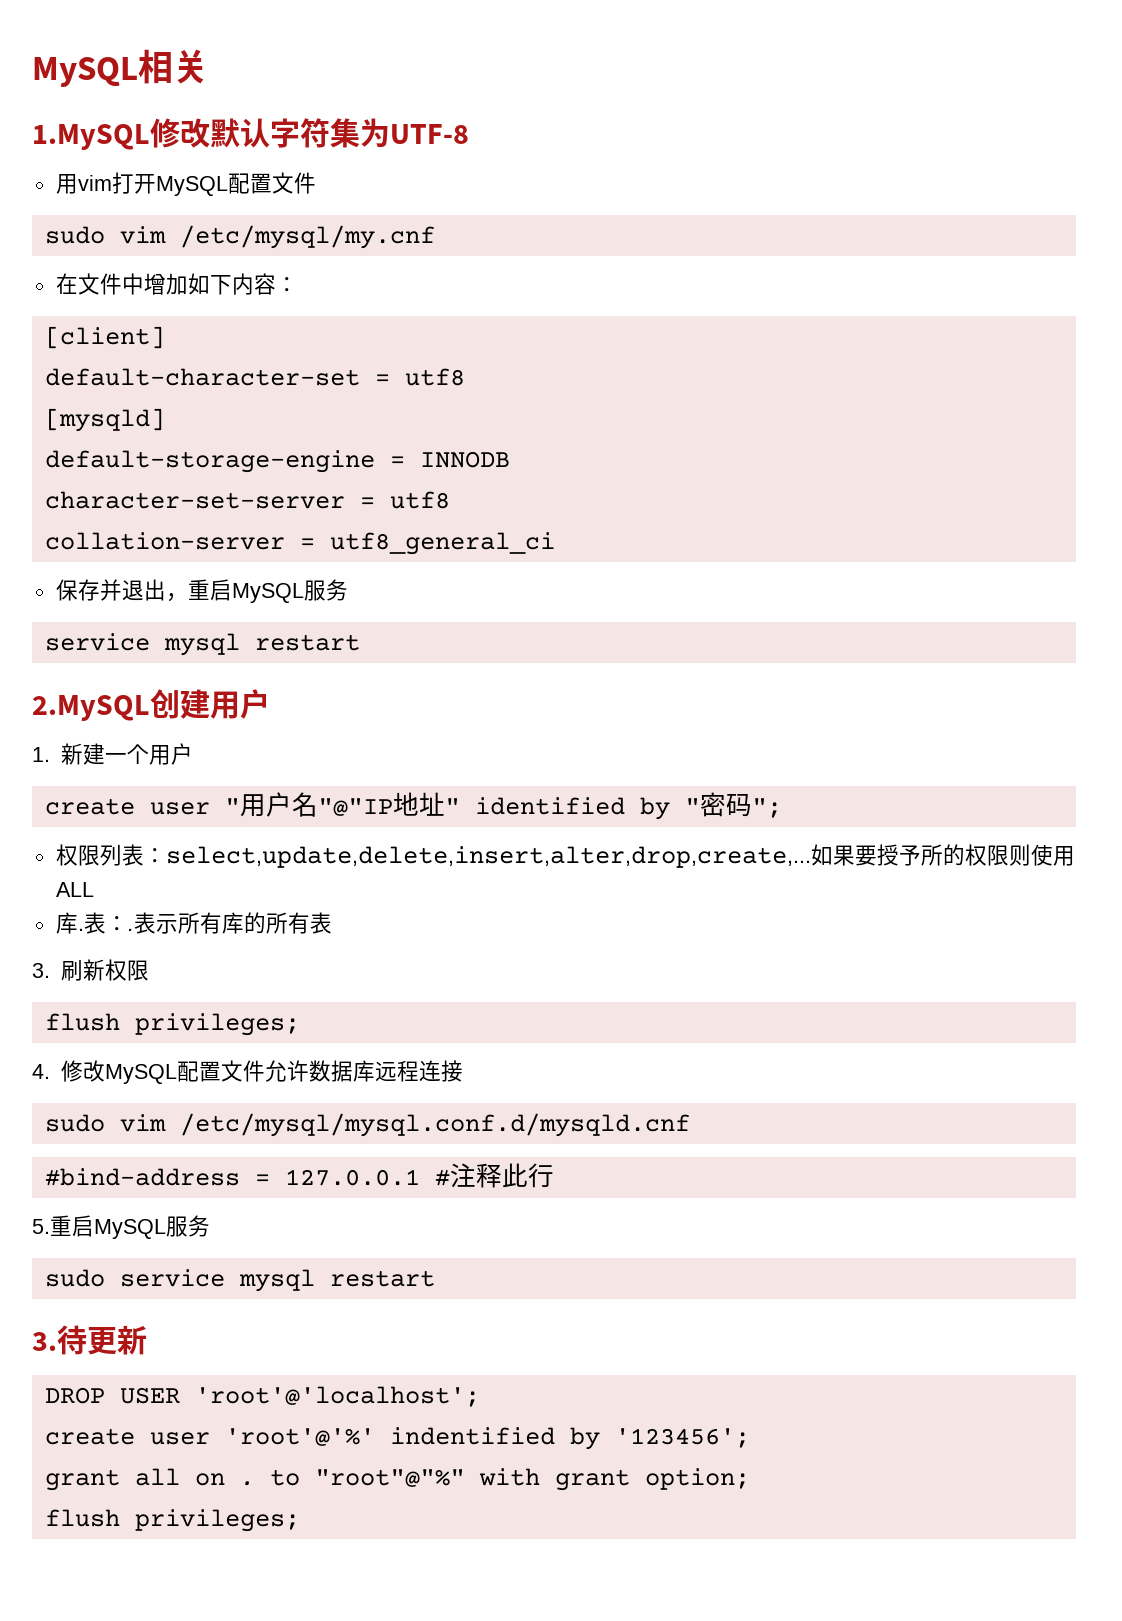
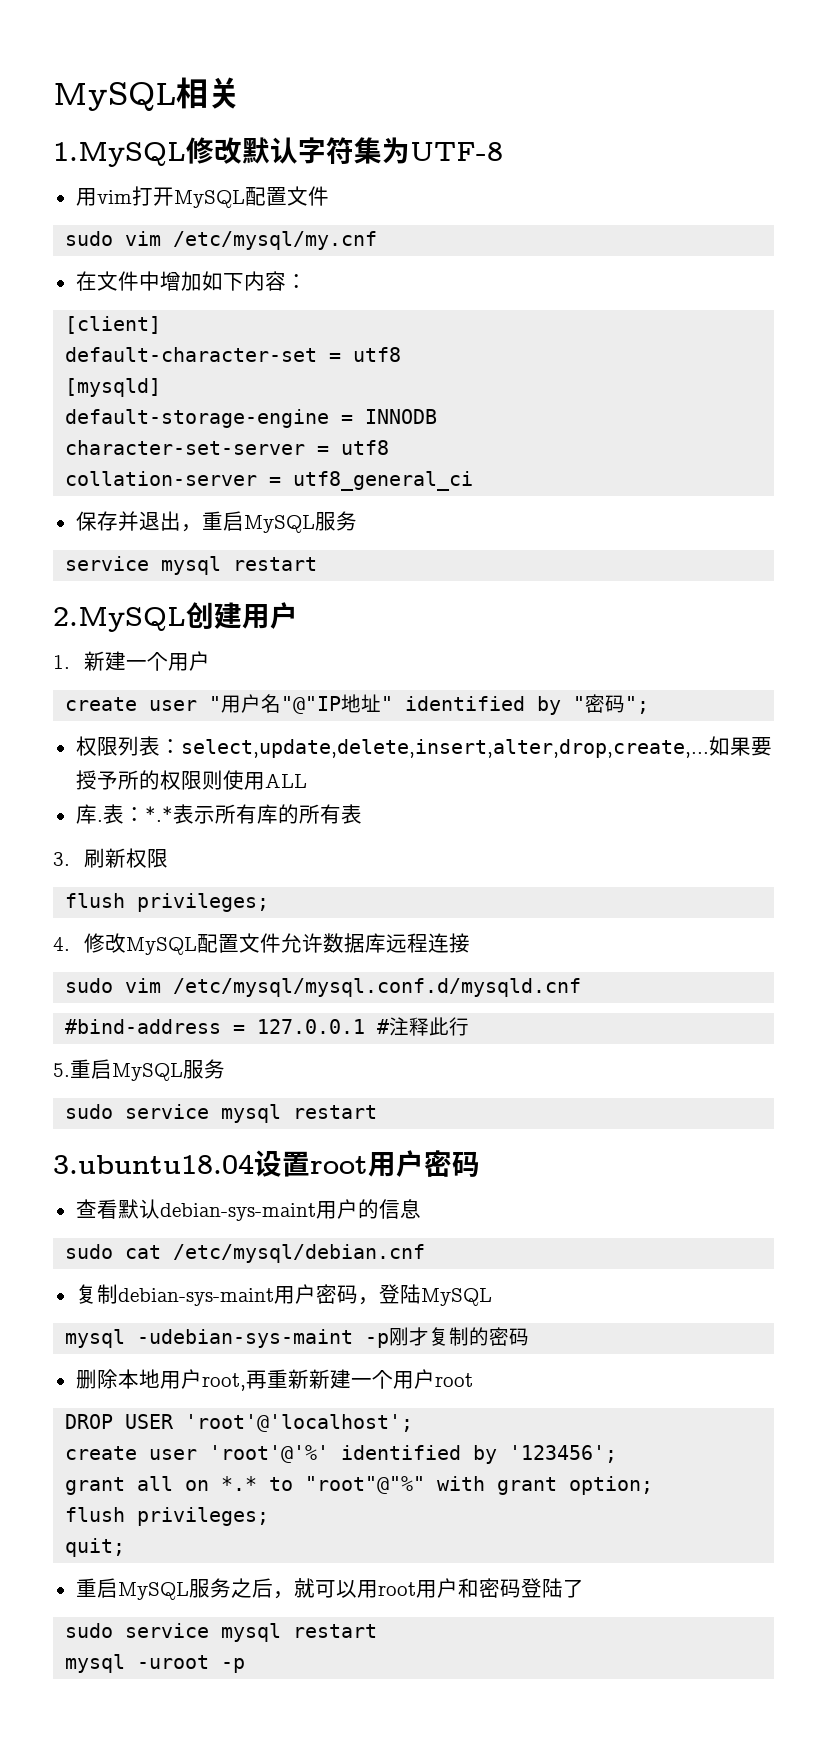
[127,928,134,931] . -> [144,806,173,822] *.*
[32,1325,147,1355] 3.待更新 -> [53,1150,480,1177] [75,1199,421,1221] [65,1244,426,1263] [75,1284,492,1306] [65,1327,530,1348] [75,1369,473,1391] 3.ubuntu18.04设置root用户密码 // 查看默认debian-sys-maint用户的信息 // sudo cat /etc/mysql/debian.cnf // 复制debian-sys-maint用户密码，登陆MySQL // mysql -udebian-sys-maint -p刚才复制的密码 // 删除本地用户root,再重新新建一个用户root
[389,1427,555,1445] indentified -> [341,1445,462,1460] identified
[239,1481,255,1486] . -> [221,1476,258,1491] *.*
(300, 1520) none -> [65,1538,126,1557] [75,1578,584,1600] [65,1623,378,1642] [65,1654,246,1673] // quit; // 重启MySQL服务之后，就可以用root用户和密码登陆了 // sudo service mysql restart // mysql -uroot -p

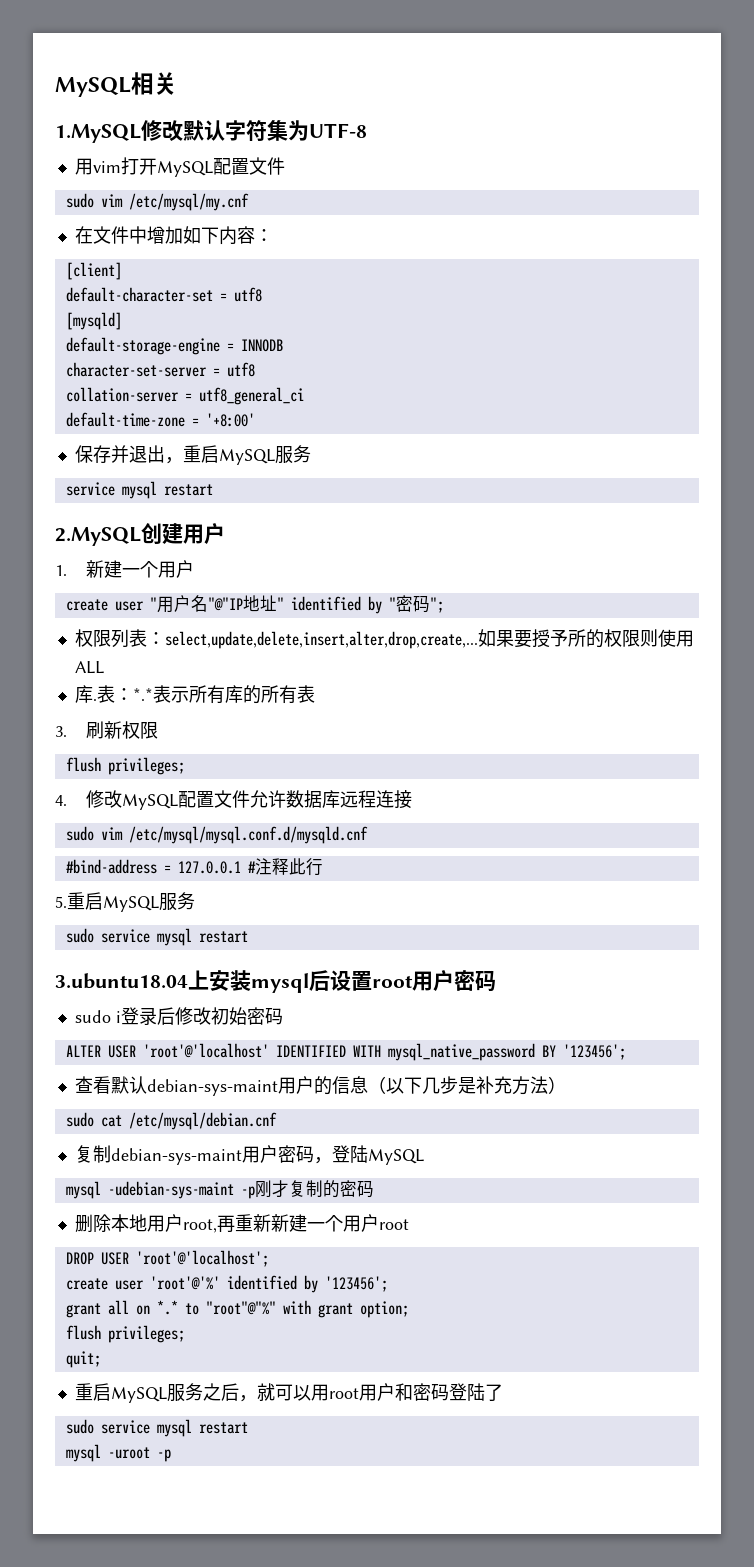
(474, 481) none -> [65,412,255,427] // default-time-zone = '+8:00'
(254, 1164) none -> [188,970,330,993] 上安装mysql后
(480, 1164) none -> [74,1007,283,1025] [65,1043,626,1061] // sudo i登录后修改初始密码 // ALTER USER 'root'@'localhost' IDENTIFIED WITH mysql_native_password BY '123456';
(421, 1209) none -> [367,1076,566,1095] （以下几步是补充方法）

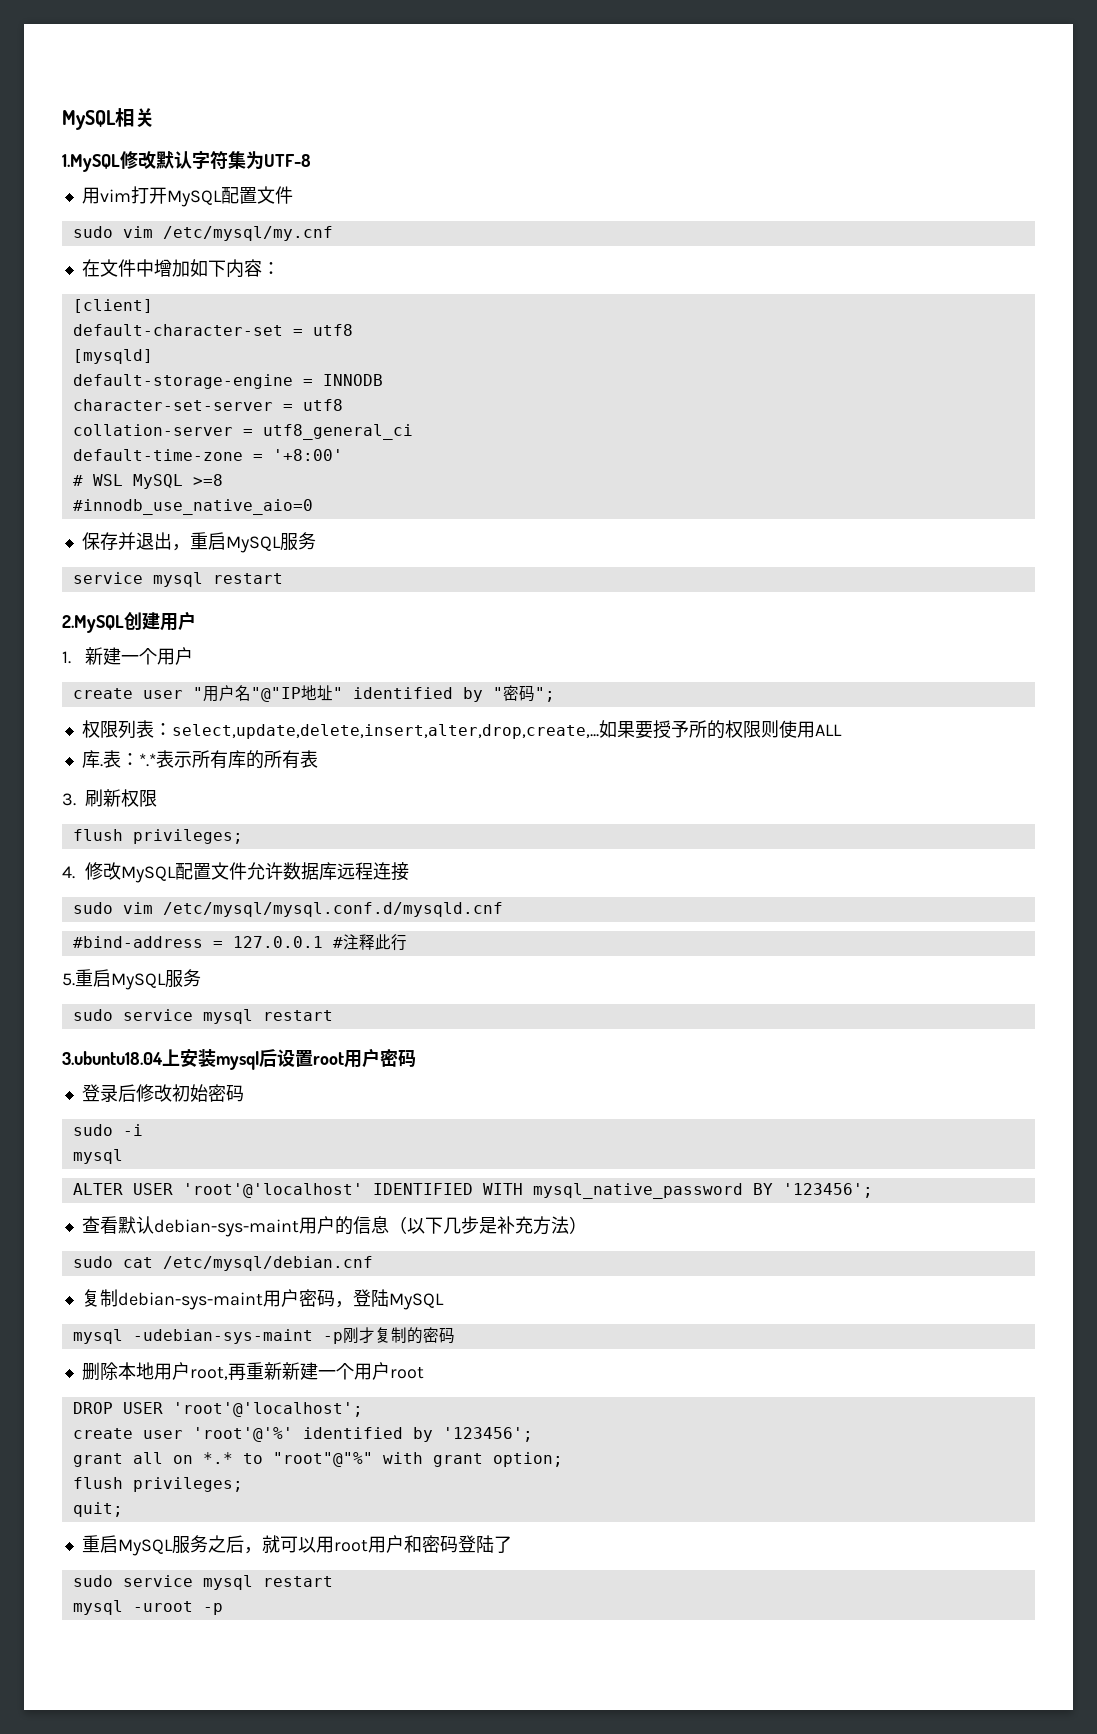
(255, 420) none -> [72,474,223,489] [72,499,313,515] // # WSL MySQL >=8 // #innodb_use_native_aio=0
[74,1010,121,1023] sudo i -> (416, 1058) none
(283, 1016) none -> [72,1124,143,1136] [72,1149,123,1164] // sudo -i // mysql

